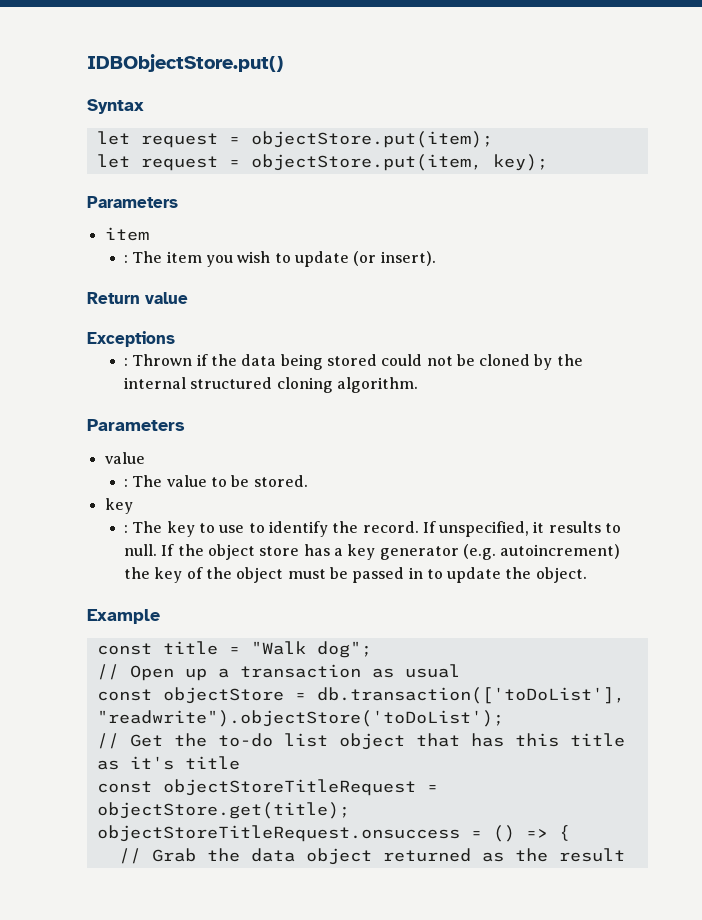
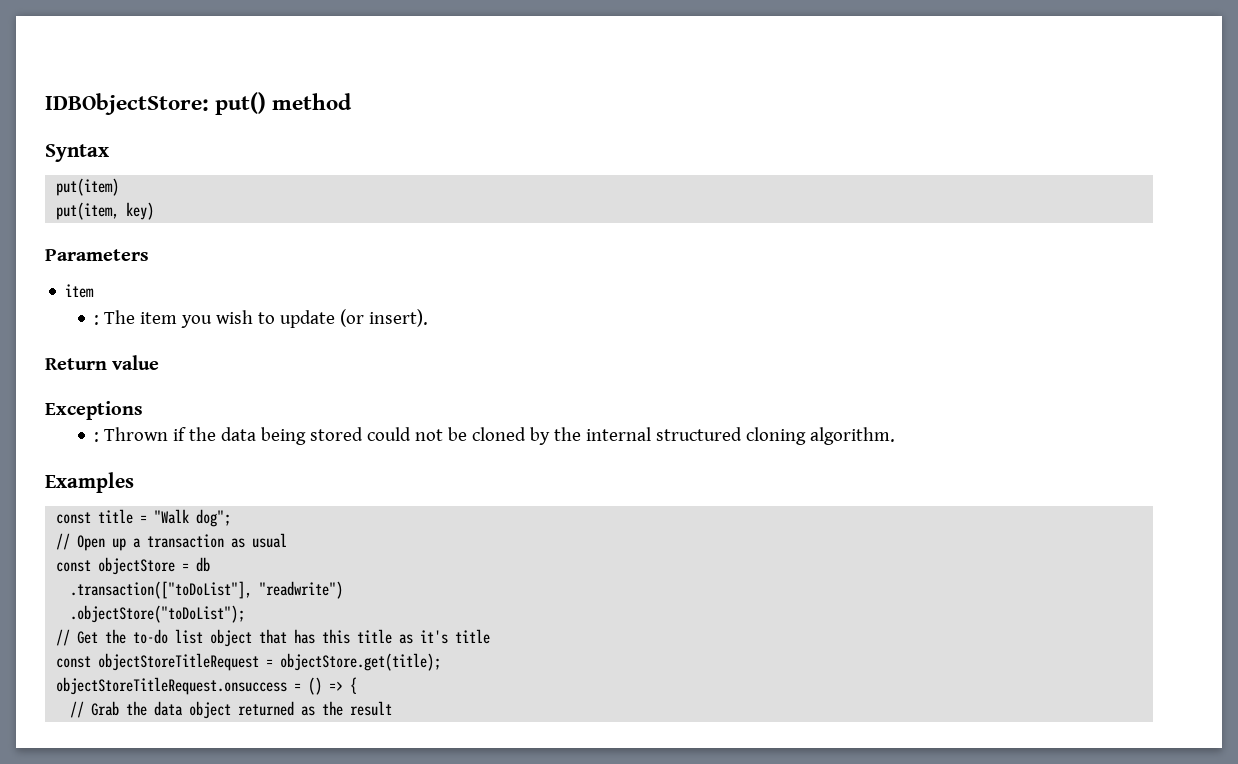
[87,54,283,72] [87,99,144,114] [96,131,493,148] [96,154,548,171] IDBObjectStore.put() // Syntax // let request = objectStore.put(item); // let request = objectStore.put(item, key); -> [45,92,353,115] [45,144,109,162] [56,178,120,196] [56,202,155,220] IDBObjectStore: put() method // Syntax // put(item) // put(item, key)
[87,419,185,431] [104,452,145,464] [123,475,308,487] [104,498,133,514] [123,521,622,537] [123,544,621,560] [123,567,587,583] [87,609,160,624] Parameters // value // : The value to be stored. // key // : The key to use to identify the record. If unspecified, it results to null. If the object store has a key generator (e.g. autoincrement) the key of the object must be passed in to update the object. // Example -> [45,472,134,493] Examples
[316,687,625,704] [96,710,504,727] db.transaction(['toDoList'], "readwrite").objectStore('toDoList'); -> [196,557,211,572] [70,581,344,599] [70,605,246,623] db // .transaction(["toDoList"], "readwrite") // .objectStore("toDoList");

